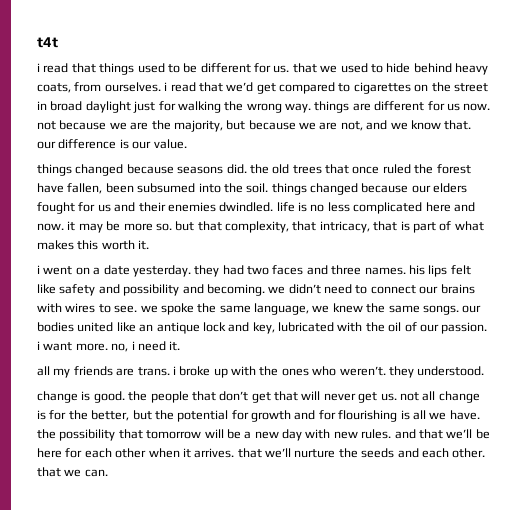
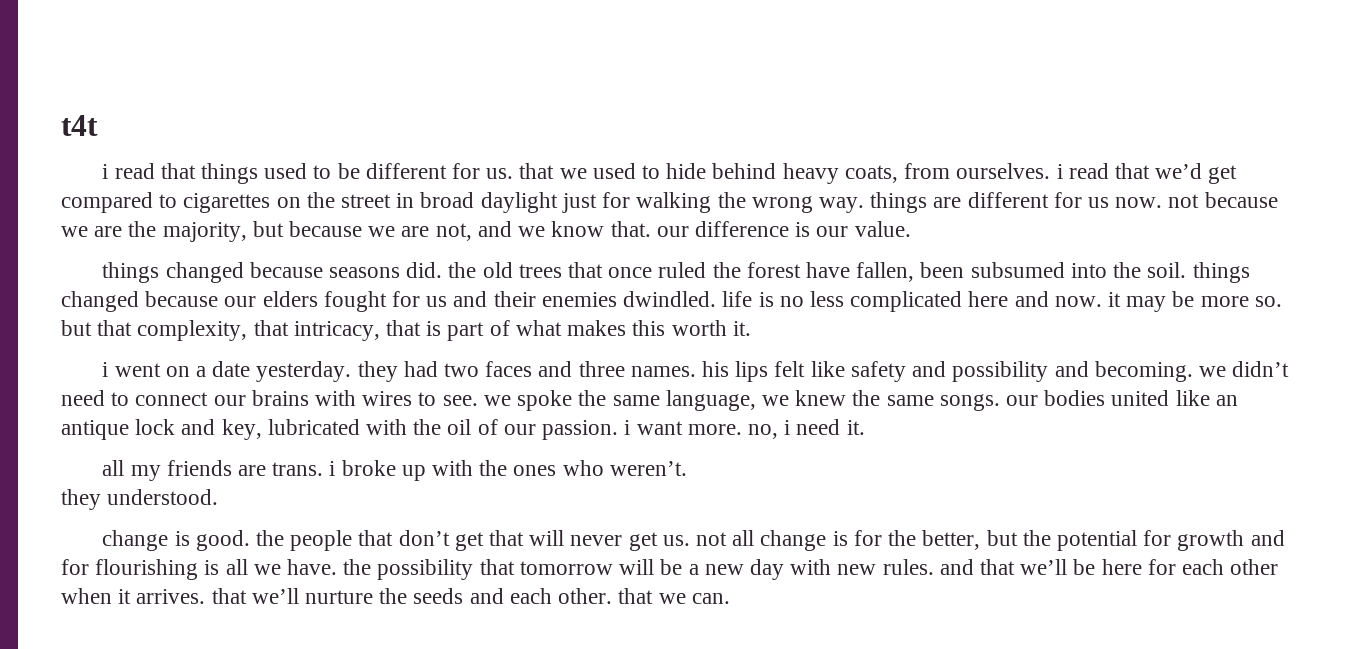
(386, 371) none -> (687, 468) //

